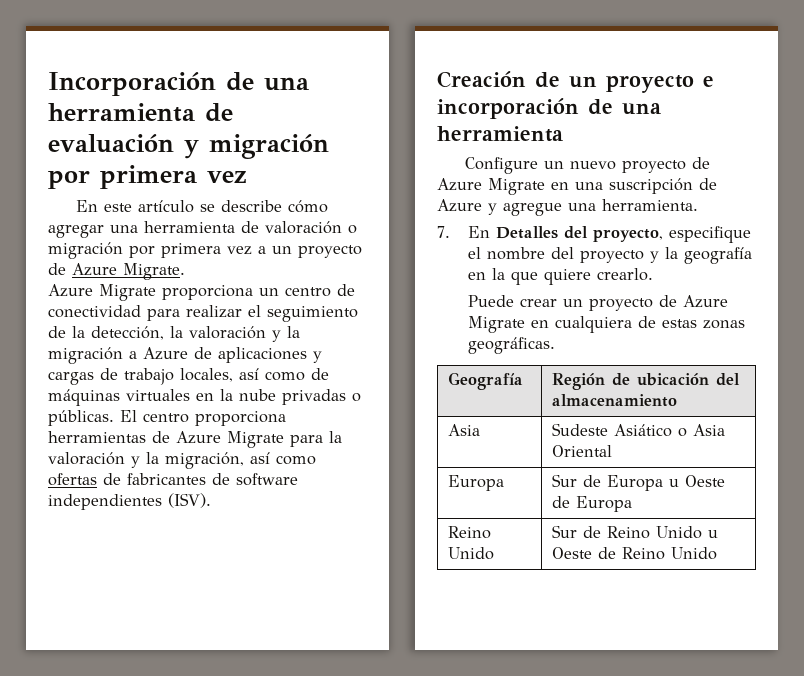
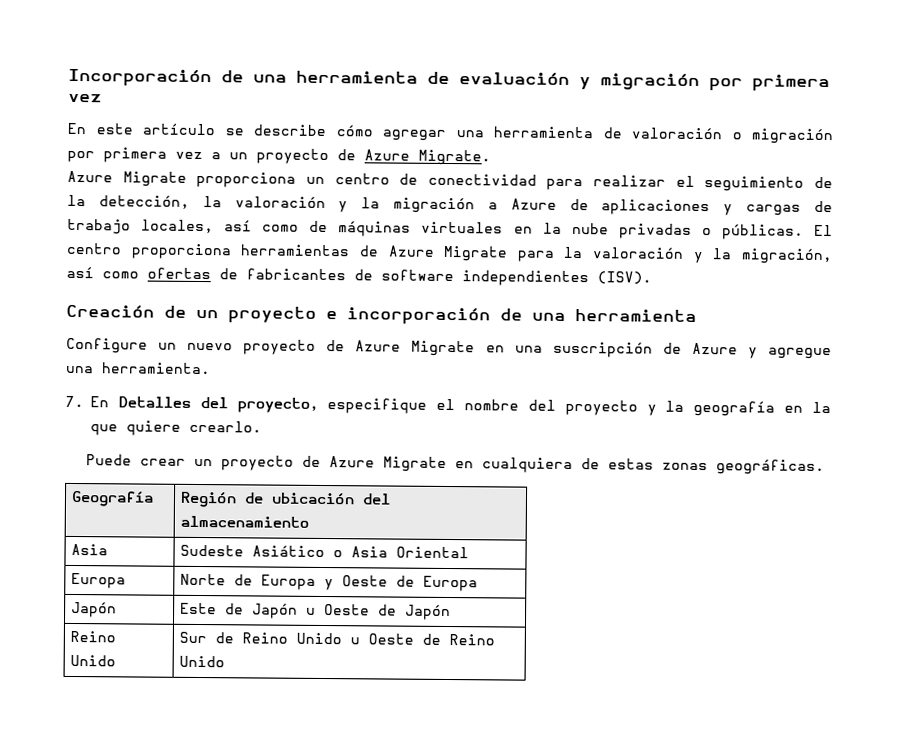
[552,474,726,491] [552,496,633,512] Sur de Europa u Oeste de Europa -> [180,573,479,592] [71,601,118,618] [180,602,452,621] Norte de Europa y Oeste de Europa // Japón | Este de Japón u Oeste de Japón

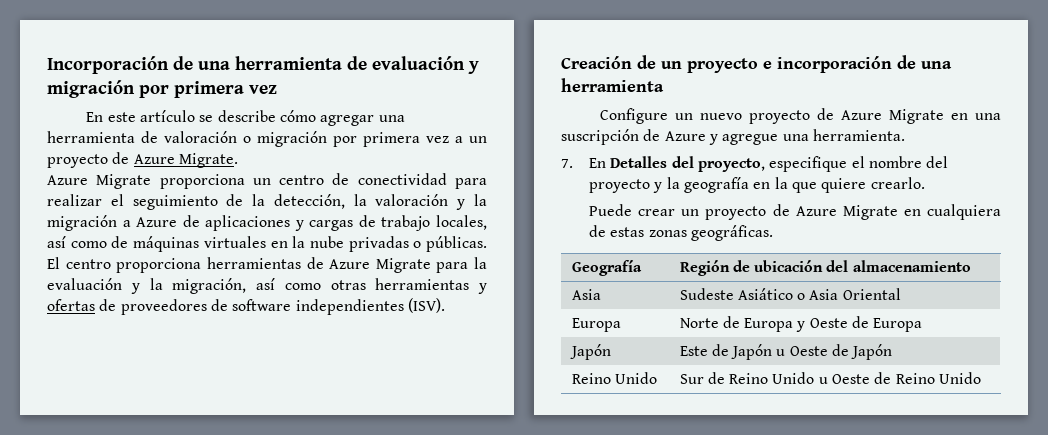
[592,247,685,259] valoración -> [47,278,122,290] evaluación
(139, 275) none -> [330,278,487,294] otras herramientas y
[246,268,346,281] fabricantes -> [120,299,207,315] proveedores

